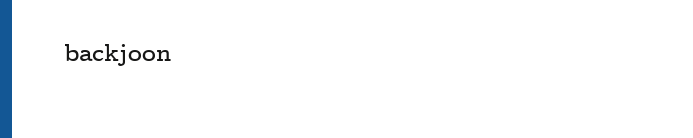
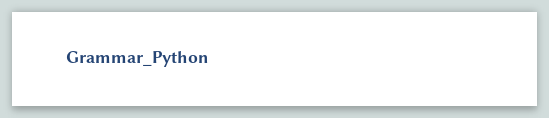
[64,44,171,66] backjoon -> [66,51,209,67] Grammar_Python

